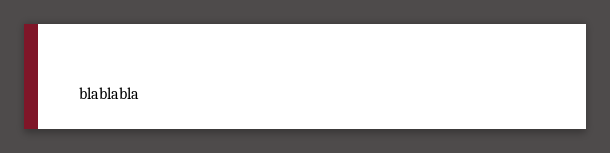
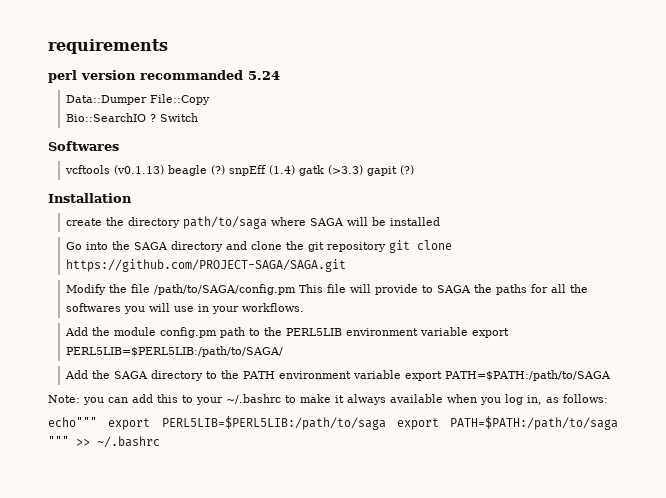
[79,87,139,99] blablabla -> [48,39,168,54] [48,70,280,83] [65,94,210,105] [65,113,198,122] [48,141,119,151] [64,165,414,176] [48,193,132,203] [65,216,440,229] [65,240,452,253] [65,259,346,272] [65,284,588,295] [65,303,304,314] [64,327,509,338] [65,346,283,357] [64,370,611,381] [48,394,608,405] [48,416,618,430] [48,436,160,448] requirements // perl version recommanded 5.24 // Data::Dumper File::Copy // Bio::SearchIO ? Switch // Softwares // vcftools (v0.1.13) beagle (?) snpEff (1.4) gatk (>3.3) gapit (?) // Installation // create the directory path/to/saga where SAGA will be installed // Go into the SAGA directory and clone the git repository git clone https://github.com/PROJECT-SAGA/SAGA.git // Modify the file /path/to/SAGA/config.pm This file will provide to SAGA the paths for all the softwares you will use in your workflows. // Add the module config.pm path to the PERL5LIB environment variable export PERL5LIB=$PERL5LIB:/path/to/SAGA/ // Add the SAGA directory to the PATH environment variable export PATH=$PATH:/path/to/SAGA // Note: you can add this to your ~/.bashrc to make it always available when you log in, as follows: // echo""" export PERL5LIB=$PERL5LIB:/path/to/saga export PATH=$PATH:/path/to/saga """ >> ~/.bashrc

